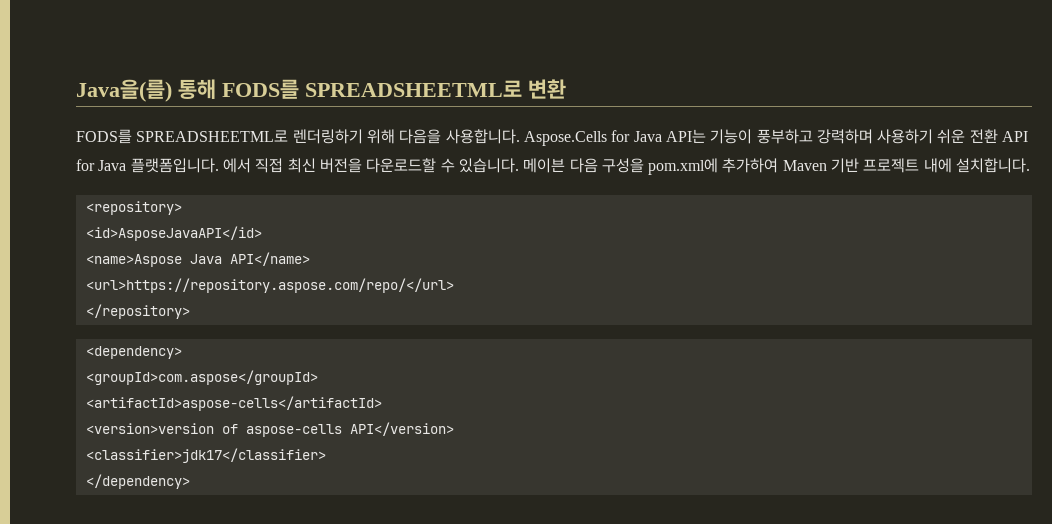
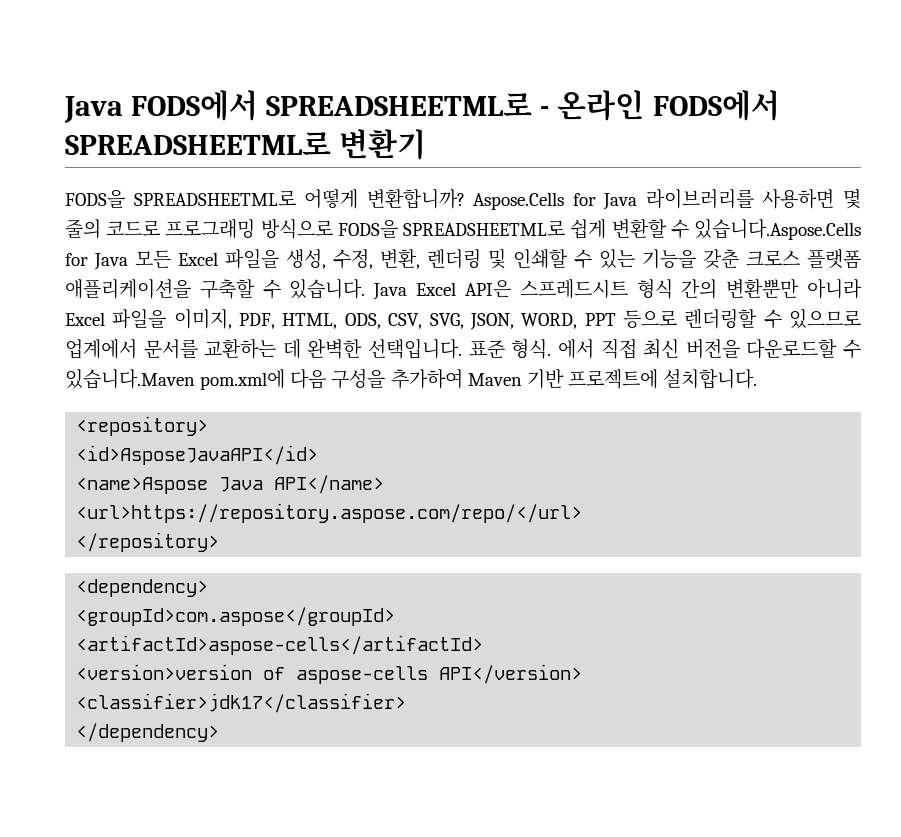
[76,79,566,102] [76,129,1029,146] [76,158,219,173] Java을(를) 통해 FODS를 SPREADSHEETML로 변환 // FODS를 SPREADSHEETML로 렌더링하기 위해 다음을 사용합니다. Aspose.Cells for Java API는 기능이 풍부하고 강력하며 사용하기 쉬운 전환 API for Java 플랫폼입니다. -> [64,90,780,123] [65,129,427,160] [65,189,861,210] [65,219,861,240] [65,249,861,270] [65,279,862,300] [65,309,861,330] [65,339,552,359] Java FODS에서 SPREADSHEETML로 - 온라인 FODS에서 SPREADSHEETML로 변환기 // FODS을 SPREADSHEETML로 어떻게 변환합니까? Aspose.Cells for Java 라이브러리를 사용하면 몇 줄의 코드로 프로그래밍 방식으로 FODS을 SPREADSHEETML로 쉽게 변환할 수 있습니다.Aspose.Cells for Java 모든 Excel 파일을 생성, 수정, 변환, 렌더링 및 인쇄할 수 있는 기능을 갖춘 크로스 플랫폼 애플리케이션을 구축할 수 있습니다. Java Excel API은 스프레드시트 형식 간의 변환뿐만 아니라 Excel 파일을 이미지, PDF, HTML, ODS, CSV, SVG, JSON, WORD, PPT 등으로 렌더링할 수 있으므로 업계에서 문서를 교환하는 데 완벽한 선택입니다. 표준 형식.
[458,158,566,173] 있습니다. 메이븐 -> [65,369,286,390] 있습니다.Maven pom.xml에
[648,158,719,175] pom.xml에 -> (386, 379) none
[863,158,952,173] 프로젝트 내에 -> [567,369,658,389] 프로젝트에

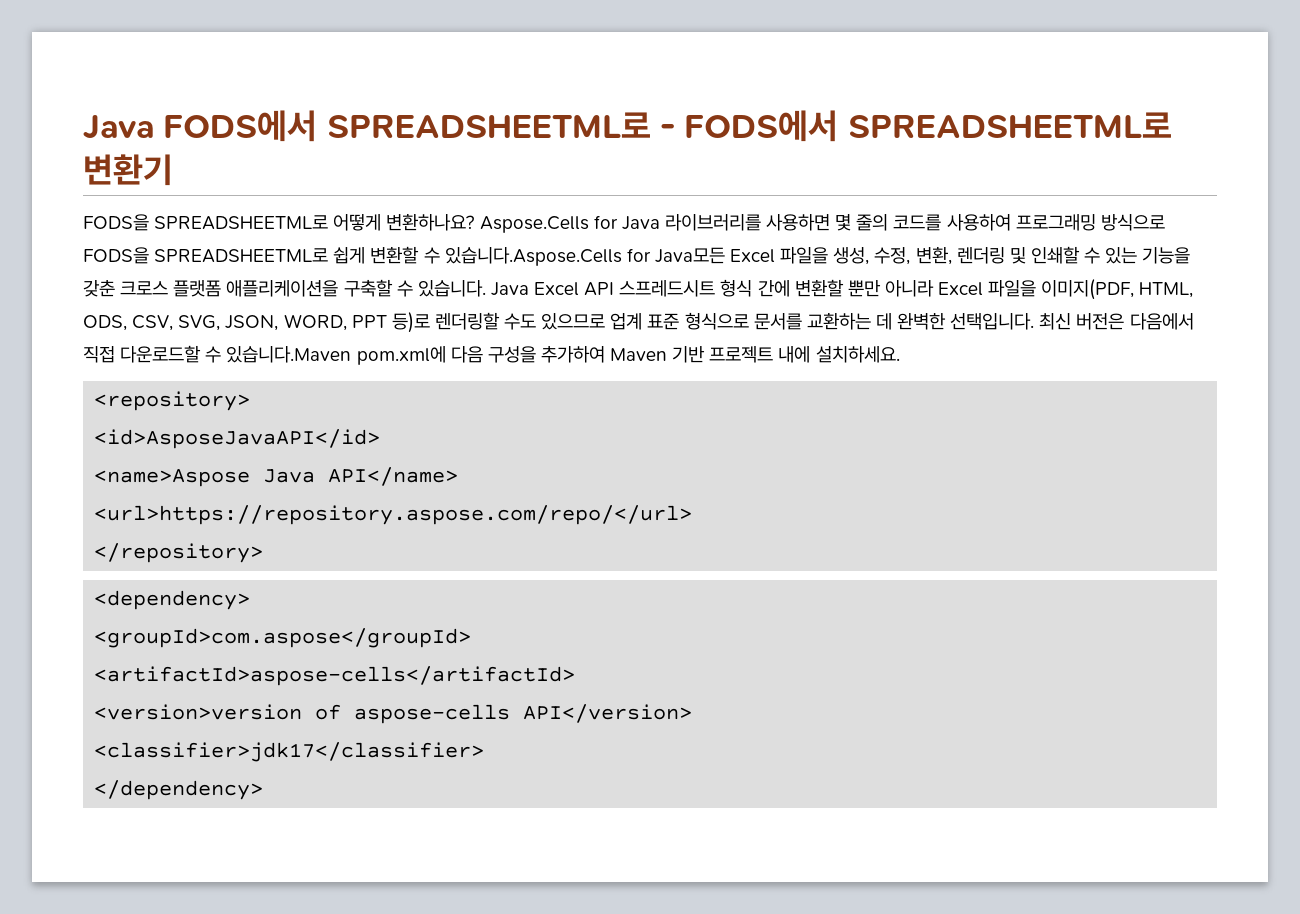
[557,90,645,121] 온라인 -> (675, 131) none
[366,189,465,209] 변환합니까? -> [386,213,475,231] 변환하나요?
[106,220,161,236] 코드로 -> [893,214,1011,231] 코드를 사용하여
[94,250,171,270] Java 모든 -> [654,247,725,264] Java모든
[464,280,511,298] API은 -> [584,282,615,296] API
[681,279,800,299] 간의 변환뿐만 -> [757,279,881,297] 간에 변환할 뿐만
[173,309,276,329] 이미지, PDF, -> [1041,279,1135,300] 이미지(PDF,
[622,309,861,329] [65,339,137,359] 등으로 렌더링할 수 있으므로 업계에서 -> [391,312,749,333] 등)로 렌더링할 수도 있으므로 업계 표준 형식으로
[468,339,740,359] 표준 형식. 에서 직접 최신 버전을 -> [1039,313,1194,330] [83,346,115,363] 최신 버전은 다음에서 직접
[567,369,758,389] 프로젝트에 설치합니다. -> [709,346,900,363] 프로젝트 내에 설치하세요.

